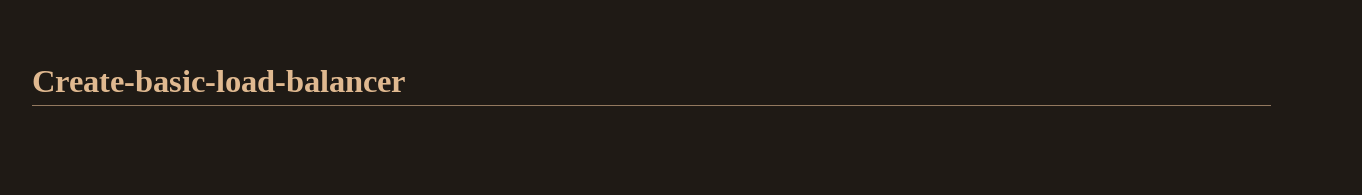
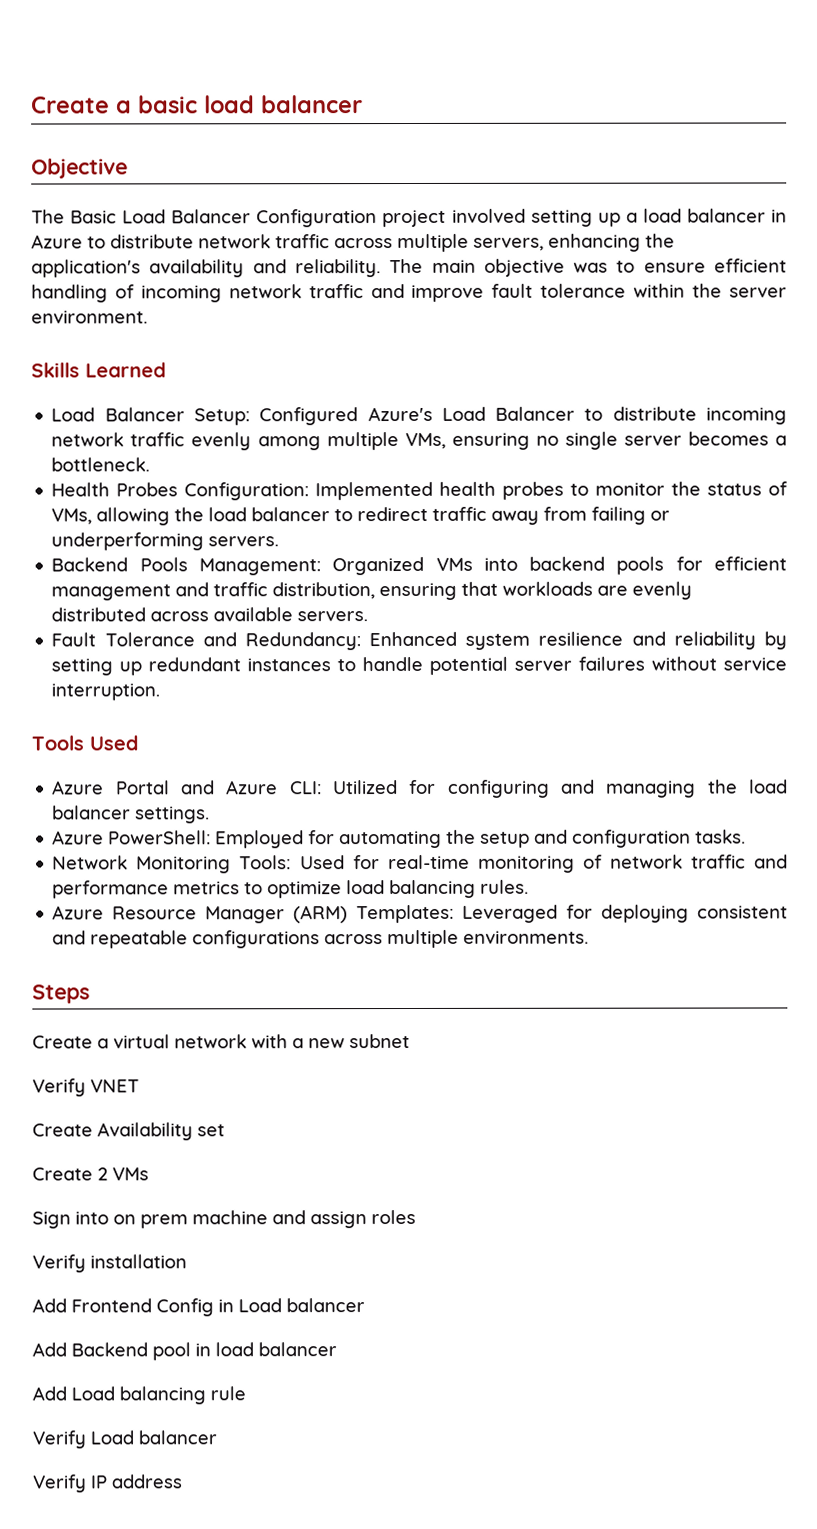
[32,70,405,92] Create-basic-load-balancer -> [31,95,363,114] [31,158,128,179] [31,208,788,228] [31,233,675,253] [31,258,787,278] [31,283,788,303] [31,310,148,324] [31,362,166,378] [51,406,787,426] [51,431,787,451] [51,457,151,472] [51,481,789,501] [51,506,671,526] [51,532,280,551] [51,556,787,576] [51,581,693,601] [51,607,369,622] [51,631,787,651] [51,656,787,676] [51,683,161,701] [31,735,138,751] [52,779,788,798] [52,805,211,824] [52,829,747,849] [52,854,789,874] [52,879,530,899] [52,904,788,924] [52,929,590,949] [32,984,90,1004] [32,1033,410,1049] [32,1078,139,1097] [32,1122,225,1141] [32,1167,149,1181] [32,1209,416,1229] [32,1254,187,1273] [32,1298,365,1317] [32,1342,337,1361] [32,1386,246,1405] [32,1430,217,1449] [32,1474,183,1493] Create a basic load balancer // Objective // The Basic Load Balancer Configuration project involved setting up a load balancer in Azure to distribute network traffic across multiple servers, enhancing the application's availability and reliability. The main objective was to ensure efficient handling of incoming network traffic and improve fault tolerance within the server environment. // Skills Learned // Load Balancer Setup: Configured Azure's Load Balancer to distribute incoming network traffic evenly among multiple VMs, ensuring no single server becomes a bottleneck. // Health Probes Configuration: Implemented health probes to monitor the status of VMs, allowing the load balancer to redirect traffic away from failing or underperforming servers. // Backend Pools Management: Organized VMs into backend pools for efficient management and traffic distribution, ensuring that workloads are evenly distributed across available servers. // Fault Tolerance and Redundancy: Enhanced system resilience and reliability by setting up redundant instances to handle potential server failures without service interruption. // Tools Used // Azure Portal and Azure CLI: Utilized for configuring and managing the load balancer settings. // Azure PowerShell: Employed for automating the setup and configuration tasks. // Network Monitoring Tools: Used for real-time monitoring of network traffic and performance metrics to optimize load balancing rules. // Azure Resource Manager (ARM) Templates: Leveraged for deploying consistent and repeatable configurations across multiple environments. // Steps // Create a virtual network with a new subnet // Verify VNET // Create Availability set // Create 2 VMs // Sign into on prem machine and assign roles // Verify installation // Add Frontend Config in Load balancer // Add Backend pool in load balancer // Add Load balancing rule // Verify Load balancer // Verify IP address

